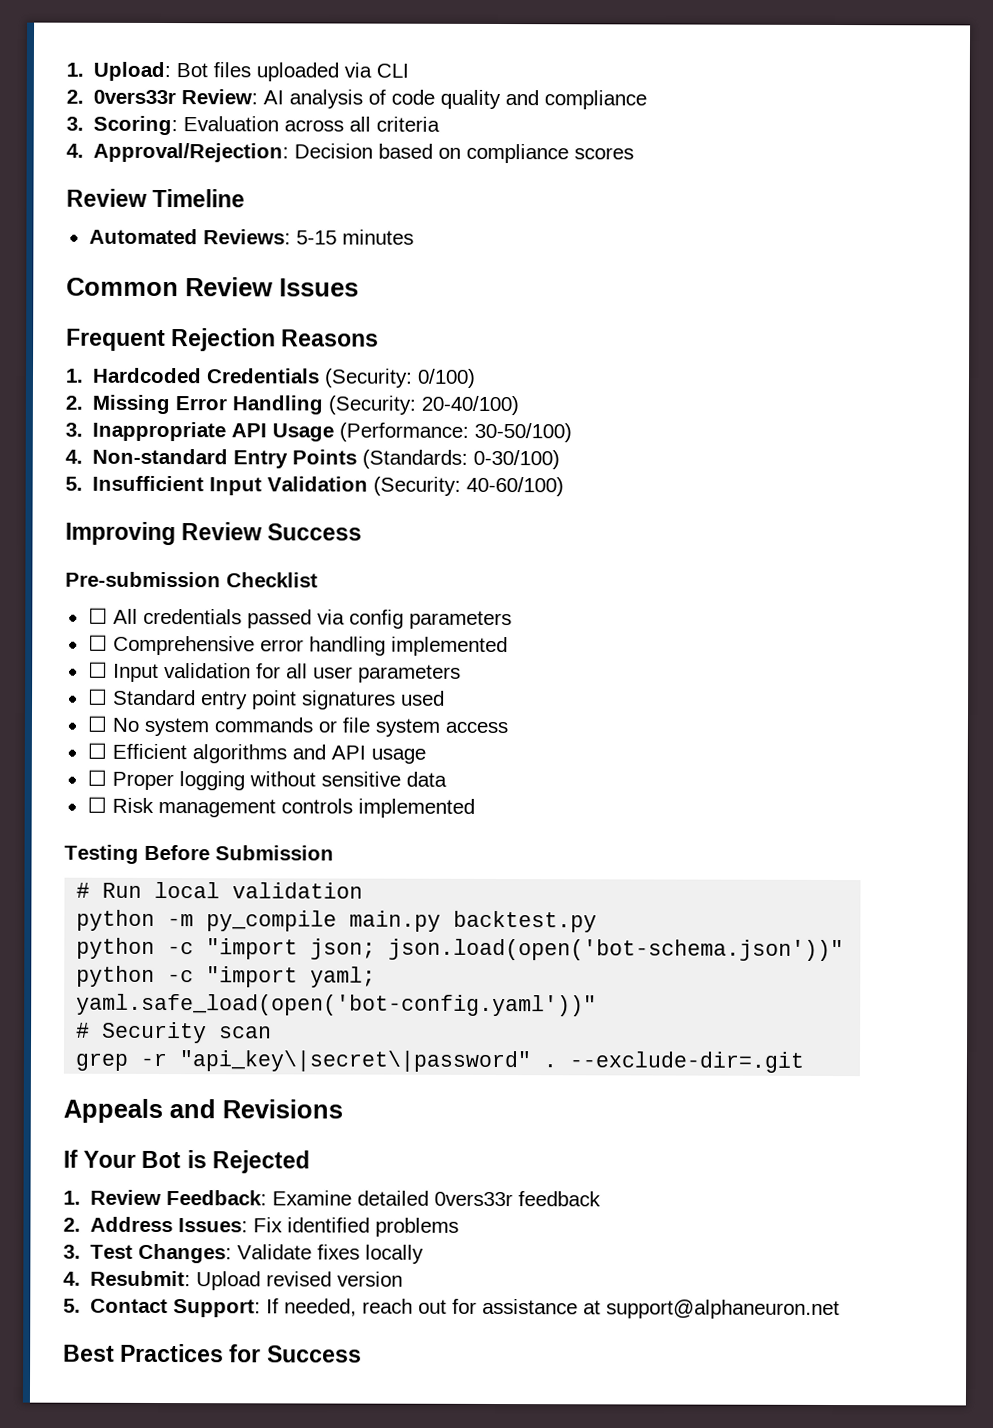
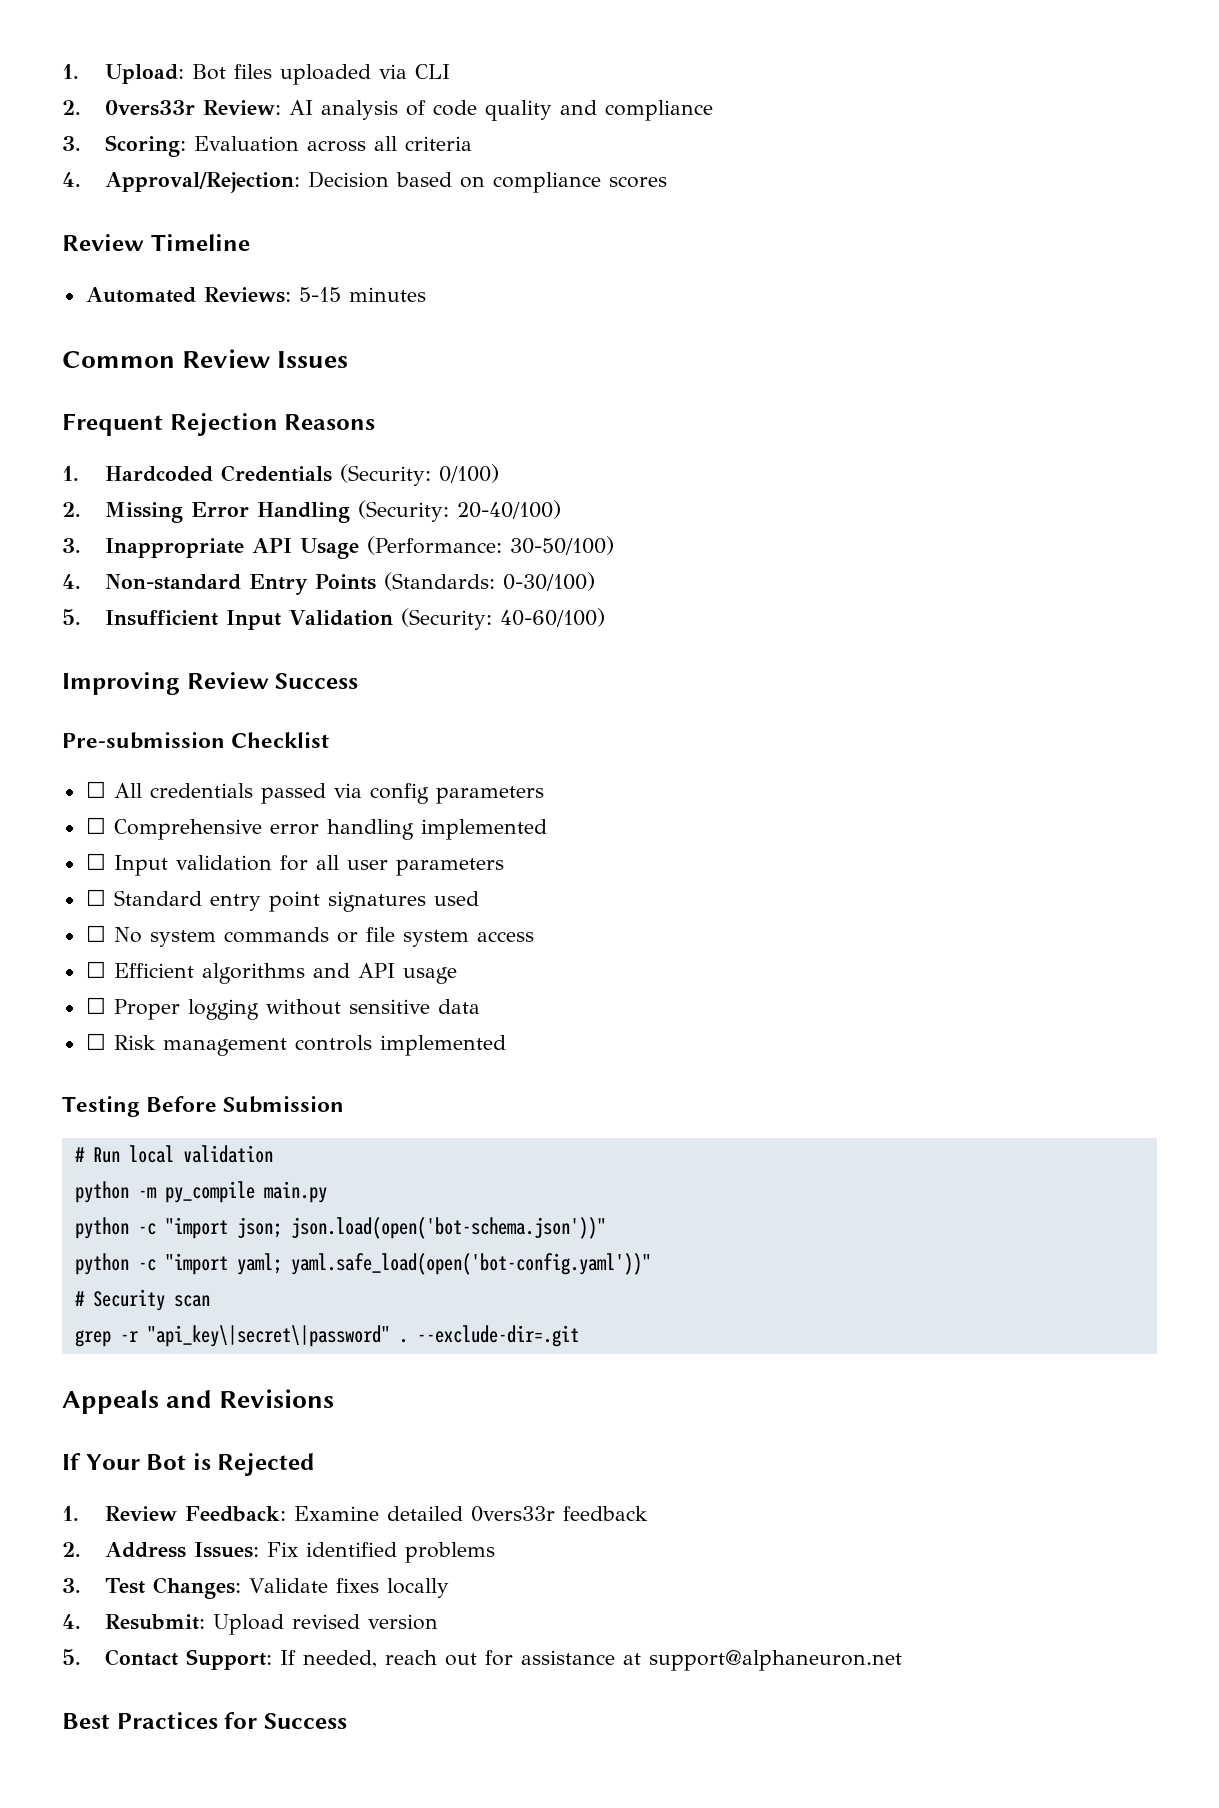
[453,910,598,933] backtest.py -> (327, 1192) none

